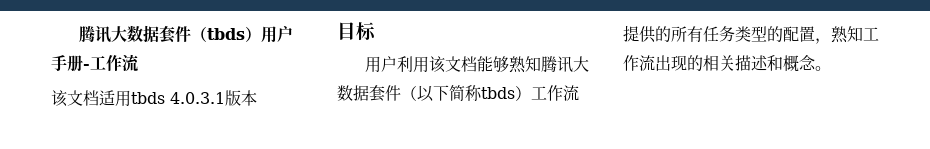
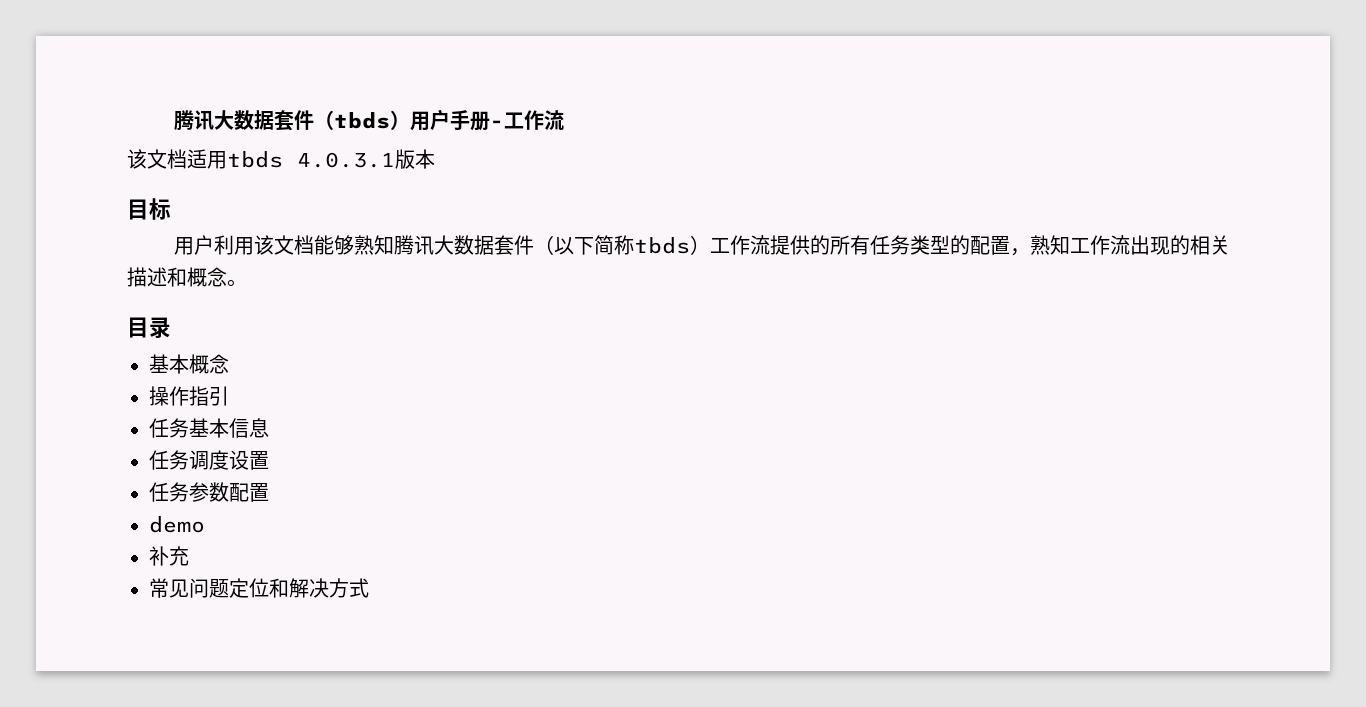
(831, 68) none -> [127,317,171,339] [149,354,229,374] [149,386,229,406] [149,418,269,438] [149,450,269,470] [149,482,269,502] [149,516,205,533] [149,546,189,566] [149,578,369,598] // 目录 // 基本概念 // 操作指引 // 任务基本信息 // 任务调度设置 // 任务参数配置 // demo // 补充 // 常见问题定位和解决方式

